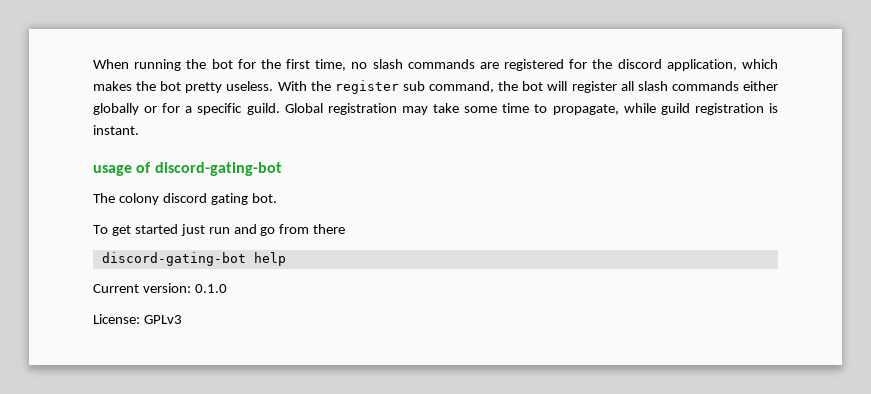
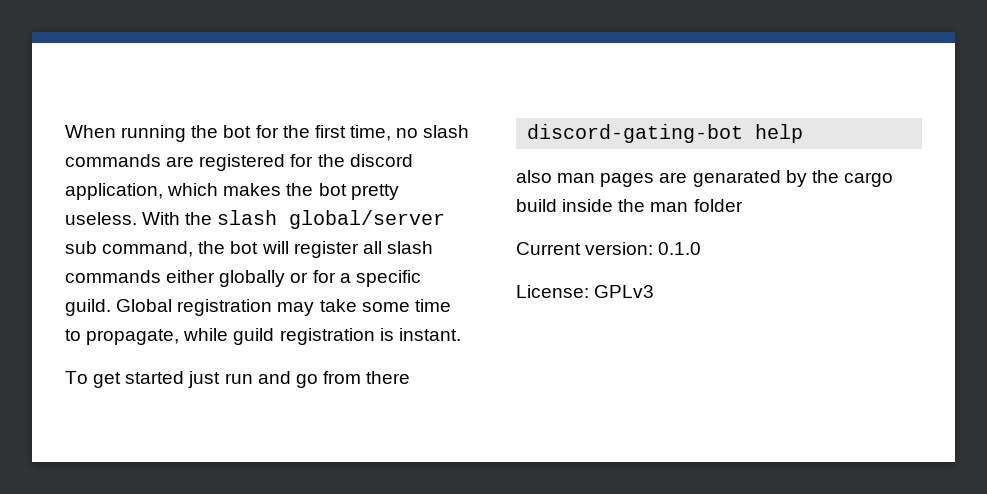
[334,80,399,94] register -> [217,210,446,229] slash global/server
[93,162,282,176] [93,193,277,205] // usage of discord-gating-bot // The colony discord gating bot. -> (461, 334) none
(286, 259) none -> [516,170,893,187] [516,199,743,212] // also man pages are genarated by the cargo build inside the man folder

